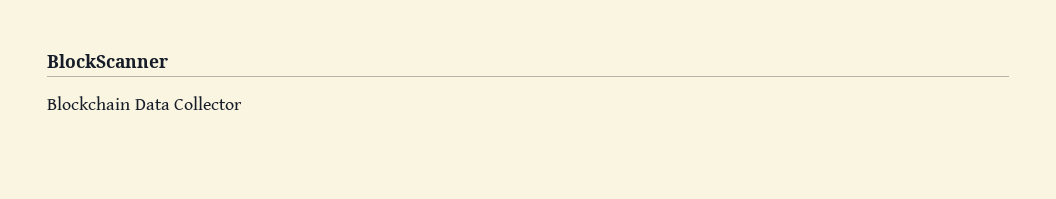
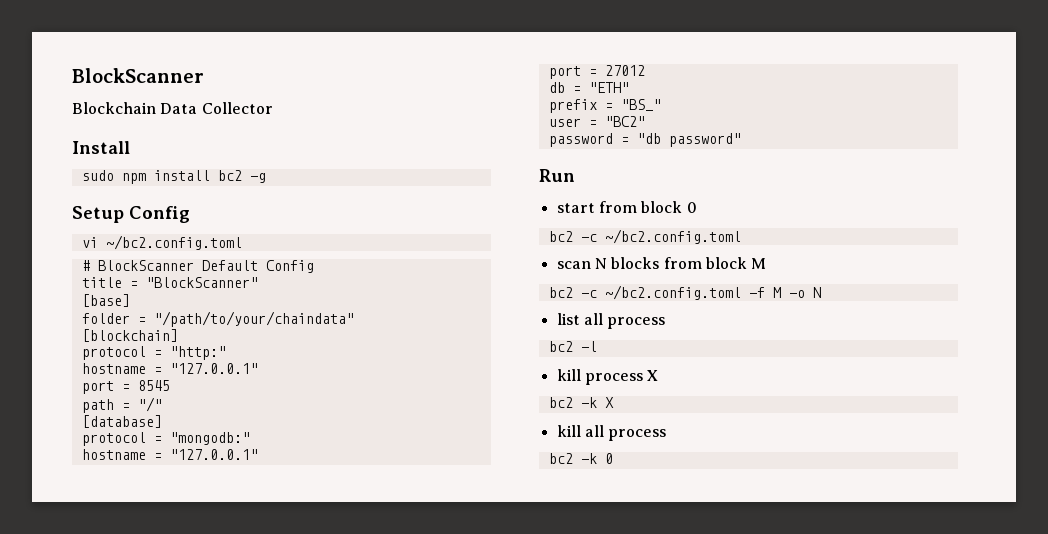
(243, 103) none -> [72,141,130,154] [81,170,266,184] [72,206,190,223] [81,235,242,250] [81,260,314,273] [81,277,258,288] [81,294,130,307] [81,311,354,327] [81,329,178,342] [81,346,226,360] [81,363,258,374] [81,380,170,394] [81,397,162,413] [81,415,162,428] [81,432,250,446] [81,449,258,460] [548,65,645,79] [548,82,629,93] [548,99,661,113] [548,116,645,127] [548,133,741,147] [539,169,575,182] [556,201,697,213] [548,229,741,244] [556,257,767,269] [548,285,821,300] [556,313,666,329] [548,341,597,352] [556,369,659,385] [548,397,614,408] [556,425,667,441] [548,453,613,464] // Install // sudo npm install bc2 -g // Setup Config // vi ~/bc2.config.toml // # BlockScanner Default Config // title = "BlockScanner" // [base] // folder = "/path/to/your/chaindata" // [blockchain] // protocol = "http:" // hostname = "127.0.0.1" // port = 8545 // path = "/" // [database] // protocol = "mongodb:" // hostname = "127.0.0.1" // port = 27012 // db = "ETH" // prefix = "BS_" // user = "BC2" // password = "db password" // Run // start from block 0 // bc2 -c ~/bc2.config.toml // scan N blocks from block M // bc2 -c ~/bc2.config.toml -f M -o N // list all process // bc2 -l // kill process X // bc2 -k X // kill all process // bc2 -k 0

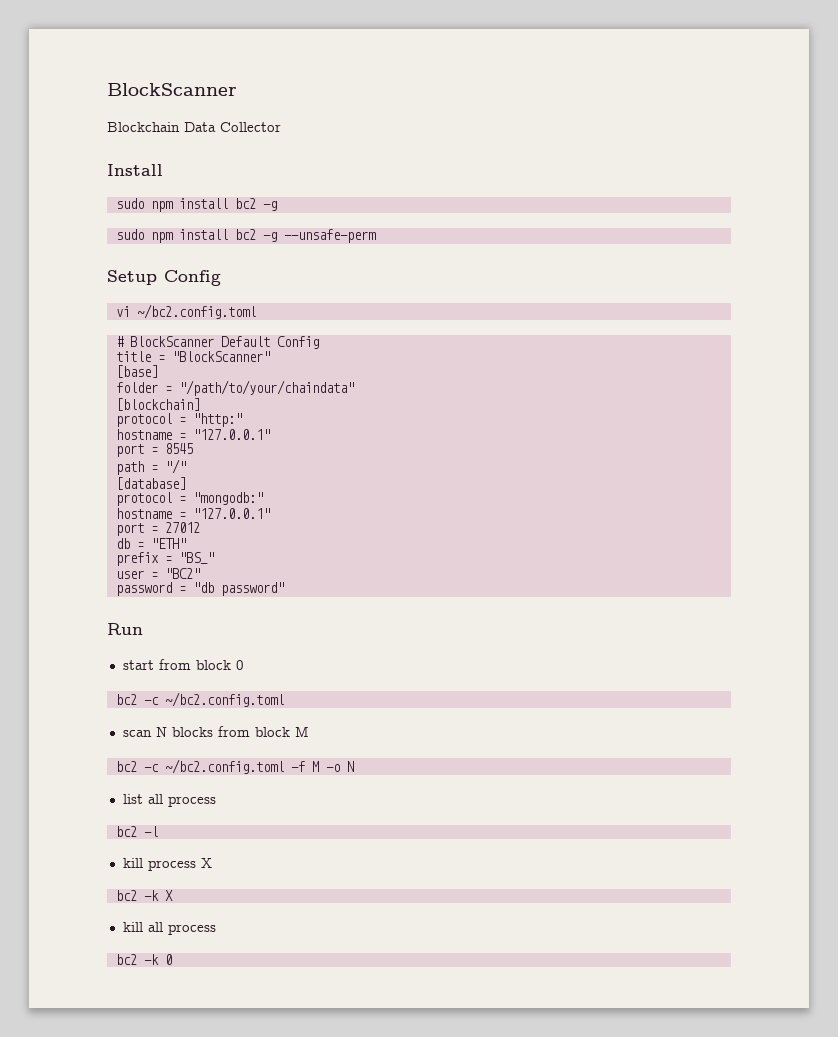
(266, 178) none -> [115,229,376,243] // sudo npm install bc2 -g --unsafe-perm

